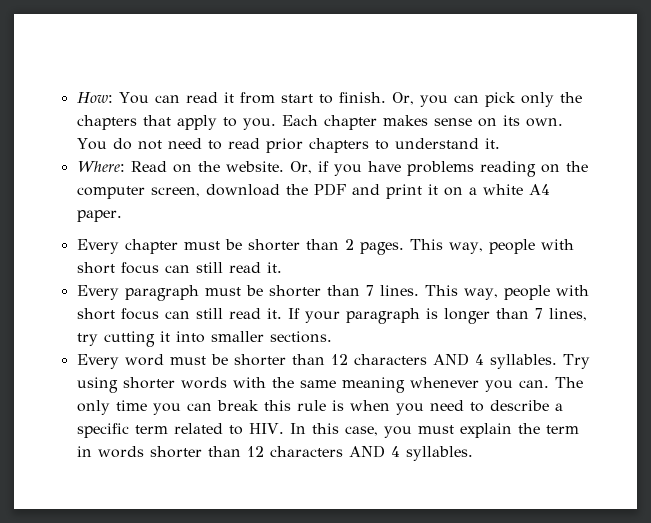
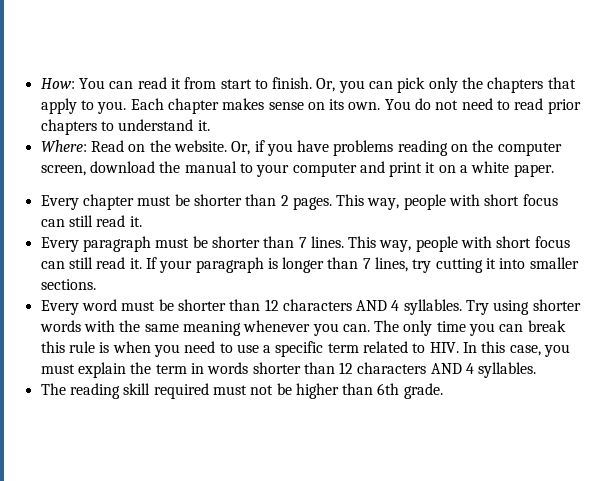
[313,183,346,196] PDF -> [184,161,357,177] manual to your computer
[528,184,550,195] A4 -> (510, 167) none
[489,400,549,411] describe -> [236,344,259,353] use
(473, 453) none -> [40,383,443,399] // The reading skill required must not be higher than 6th grade.

